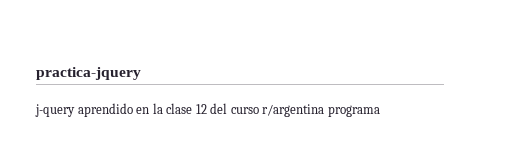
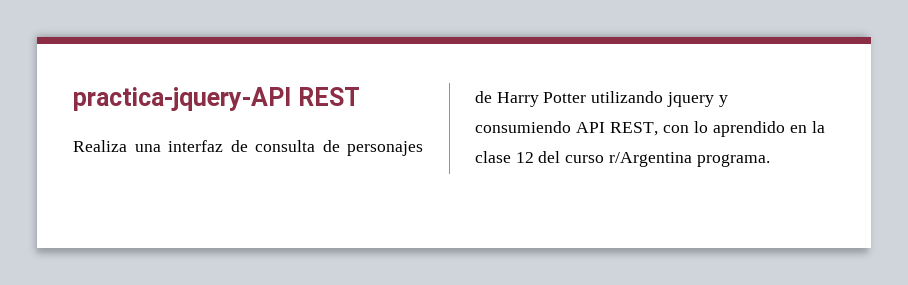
[36,67,141,80] [35,104,75,117] practica-jquery // j-query -> [73,87,360,111] [73,140,423,156] [475,91,728,107] [475,121,708,136] practica-jquery-API REST // Realiza una interfaz de consulta de personajes de Harry Potter utilizando jquery y consumiendo API REST, con lo
[262,104,380,117] r/argentina programa -> [608,152,770,167] r/Argentina programa.

